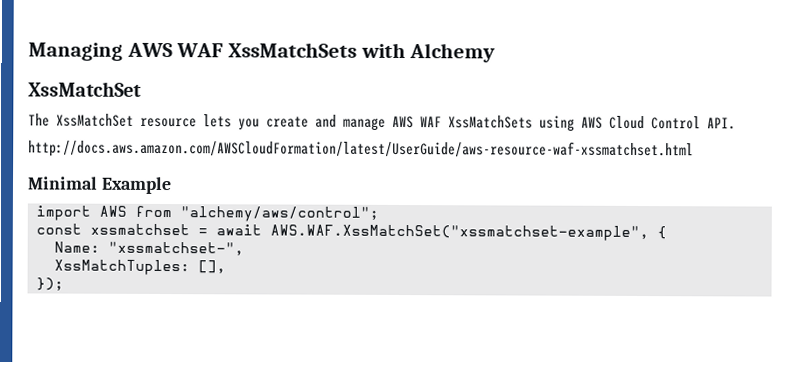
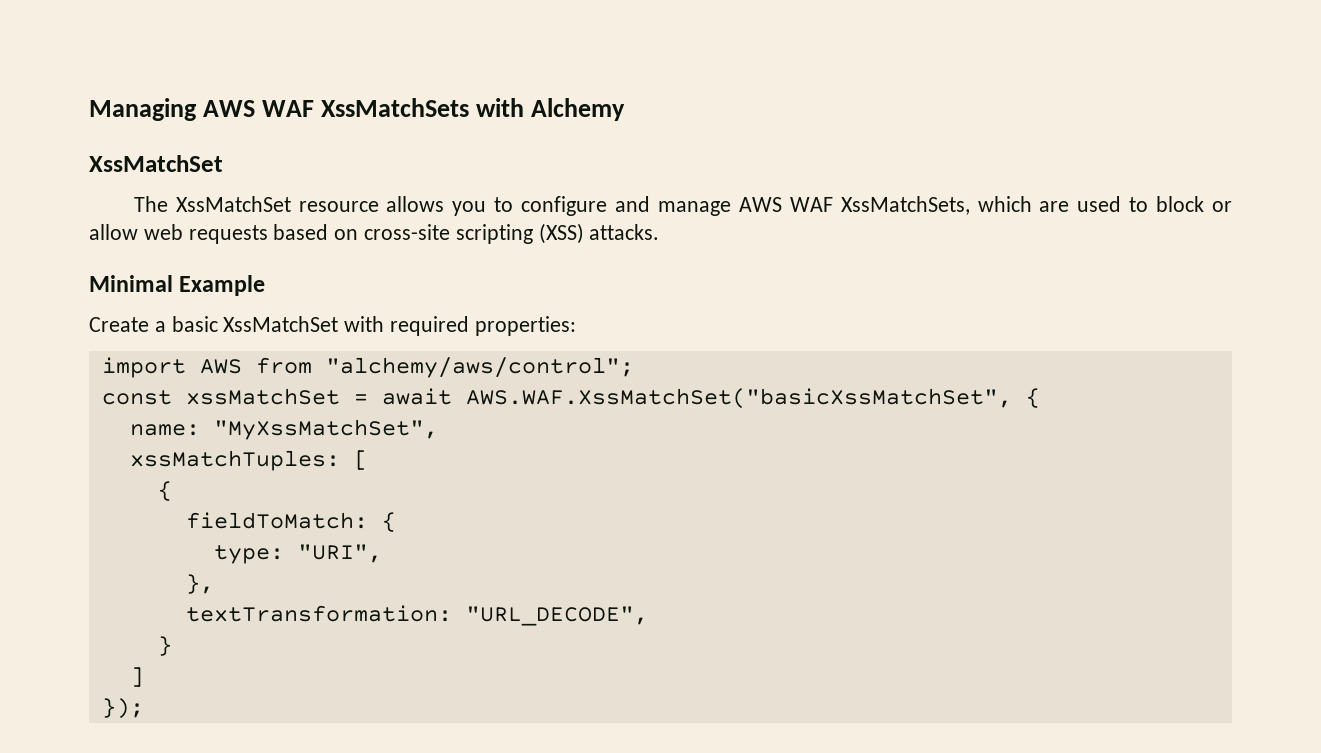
[203,114,736,132] [28,139,694,160] [27,176,172,195] lets you create and manage AWS WAF XssMatchSets using AWS Cloud Control API. // http://docs.aws.amazon.com/AWSCloudFormation/latest/UserGuide/aws-resource-waf-xssmatchset.html // Minimal Example -> [386,196,1232,216] [89,223,660,244] [89,275,266,296] [89,316,576,336] allows you to configure and manage AWS WAF XssMatchSets, which are used to block or allow web requests based on cross-site scripting (XSS) attacks. // Minimal Example // Create a basic XssMatchSet with required properties:
[90,223,190,236] xssmatchset -> [185,388,340,405] xssMatchSet
[270,224,667,242] [54,241,244,256] [54,259,226,276] AWS.WAF.XssMatchSet("xssmatchset-example", { // Name: "xssmatchset-", // XssMatchTuples: [], -> [465,388,1040,409] [129,419,438,440] [129,450,368,471] [157,481,172,501] [185,512,396,532] [213,544,382,564] [185,574,214,594] [185,605,648,626] [157,636,172,656] [129,667,144,687] AWS.WAF.XssMatchSet("basicXssMatchSet", { // name: "MyXssMatchSet", // xssMatchTuples: [ // { // fieldToMatch: { // type: "URI", // }, // textTransformation: "URL_DECODE", // } // ]

